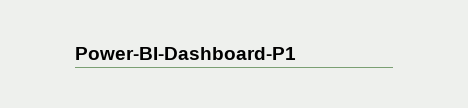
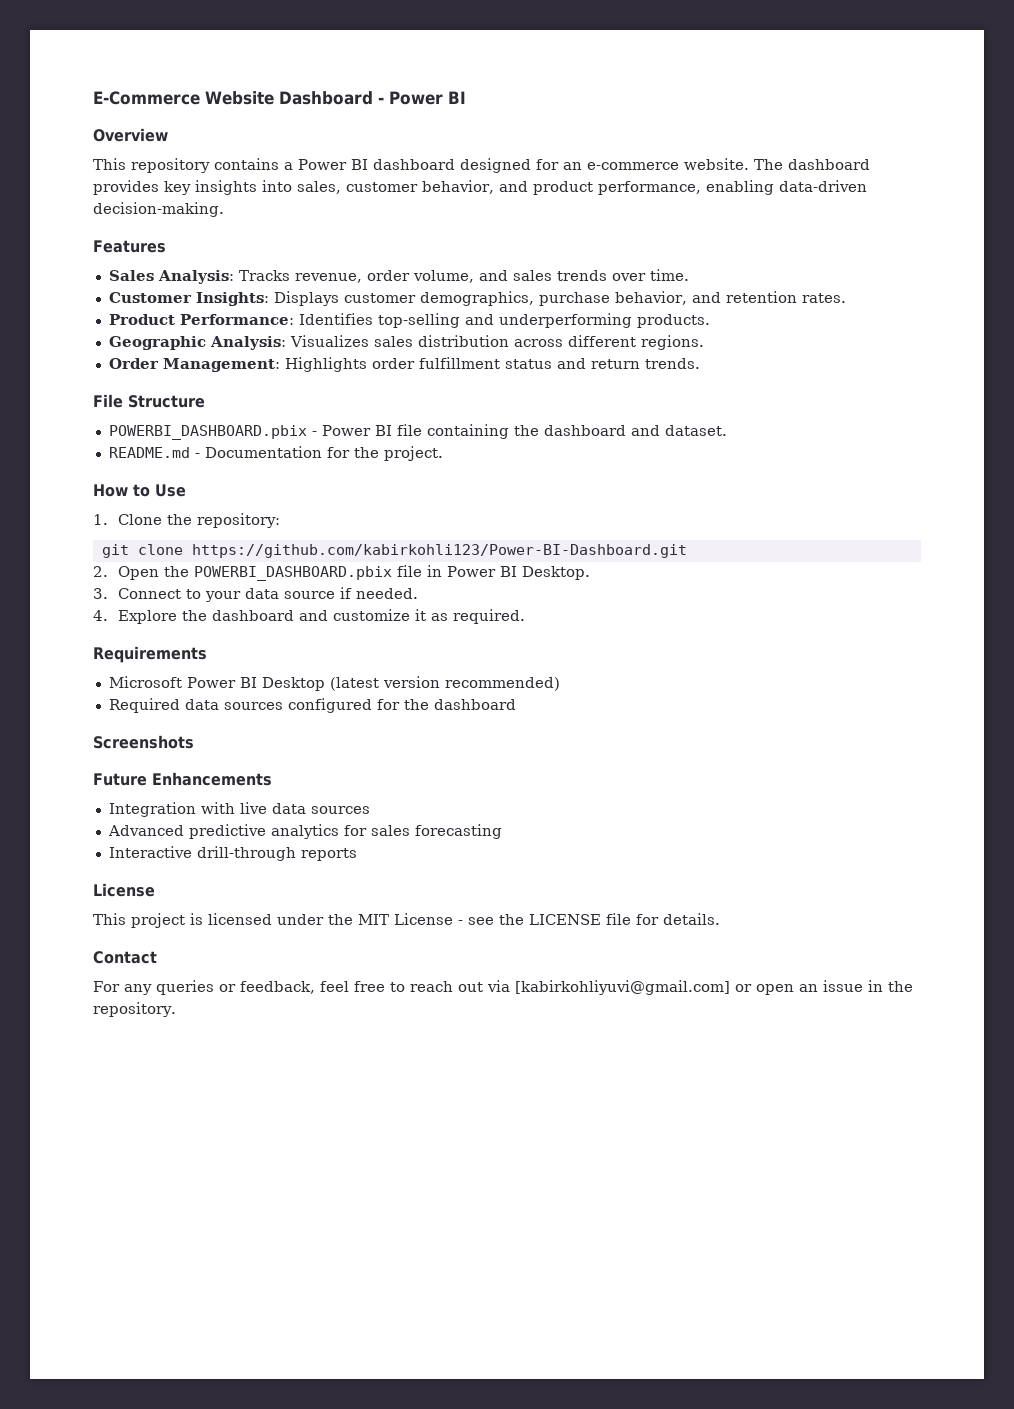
[75,47,296,60] Power-BI-Dashboard-P1 -> [93,91,466,105] [93,128,168,142] [93,158,870,173] [93,180,867,195] [93,202,224,217] [93,240,166,253] [108,269,689,284] [108,291,846,306] [108,313,710,328] [108,335,704,350] [108,357,700,372] [93,394,205,408] [108,424,727,440] [108,446,443,461] [93,484,186,497] [93,513,280,528] [101,544,687,558] [93,565,590,581] [93,587,418,602] [93,609,525,624] [93,646,207,663] [108,676,560,691] [108,698,516,713] [93,735,194,749] [93,772,272,786] [108,802,370,817] [107,824,502,839] [108,846,357,861] [93,883,155,897] [93,913,720,928] [93,951,157,964] [93,980,913,995] [93,1002,176,1017] E-Commerce Website Dashboard - Power BI // Overview // This repository contains a Power BI dashboard designed for an e-commerce website. The dashboard provides key insights into sales, customer behavior, and product performance, enabling data-driven decision-making. // Features // Sales Analysis: Tracks revenue, order volume, and sales trends over time. // Customer Insights: Displays customer demographics, purchase behavior, and retention rates. // Product Performance: Identifies top-selling and underperforming products. // Geographic Analysis: Visualizes sales distribution across different regions. // Order Management: Highlights order fulfillment status and return trends. // File Structure // POWERBI_DASHBOARD.pbix - Power BI file containing the dashboard and dataset. // README.md - Documentation for the project. // How to Use // 1. Clone the repository: // git clone https://github.com/kabirkohli123/Power-BI-Dashboard.git // 2. Open the POWERBI_DASHBOARD.pbix file in Power BI Desktop. // 3. Connect to your data source if needed. // 4. Explore the dashboard and customize it as required. // Requirements // Microsoft Power BI Desktop (latest version recommended) // Required data sources configured for the dashboard // Screenshots // Future Enhancements // Integration with live data sources // Advanced predictive analytics for sales forecasting // Interactive drill-through reports // License // This project is licensed under the MIT License - see the LICENSE file for details. // Contact // For any queries or feedback, feel free to reach out via [kabirkohliyuvi@gmail.com] or open an issue in the repository.

